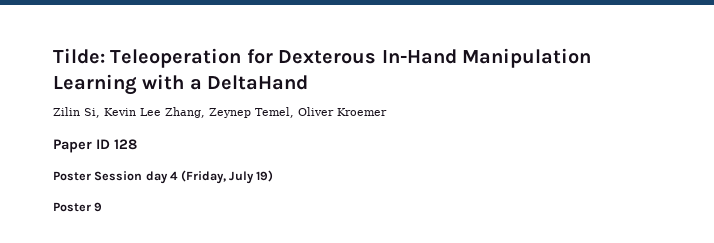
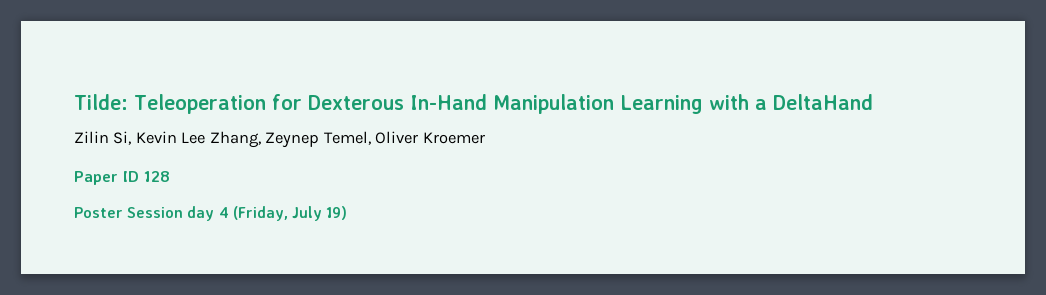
[53,202,103,212] // Poster 9 -> (348, 213) none

